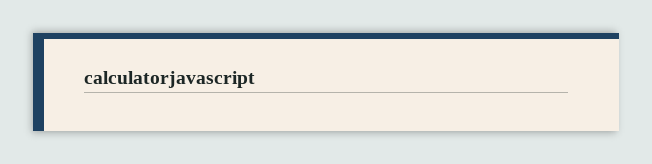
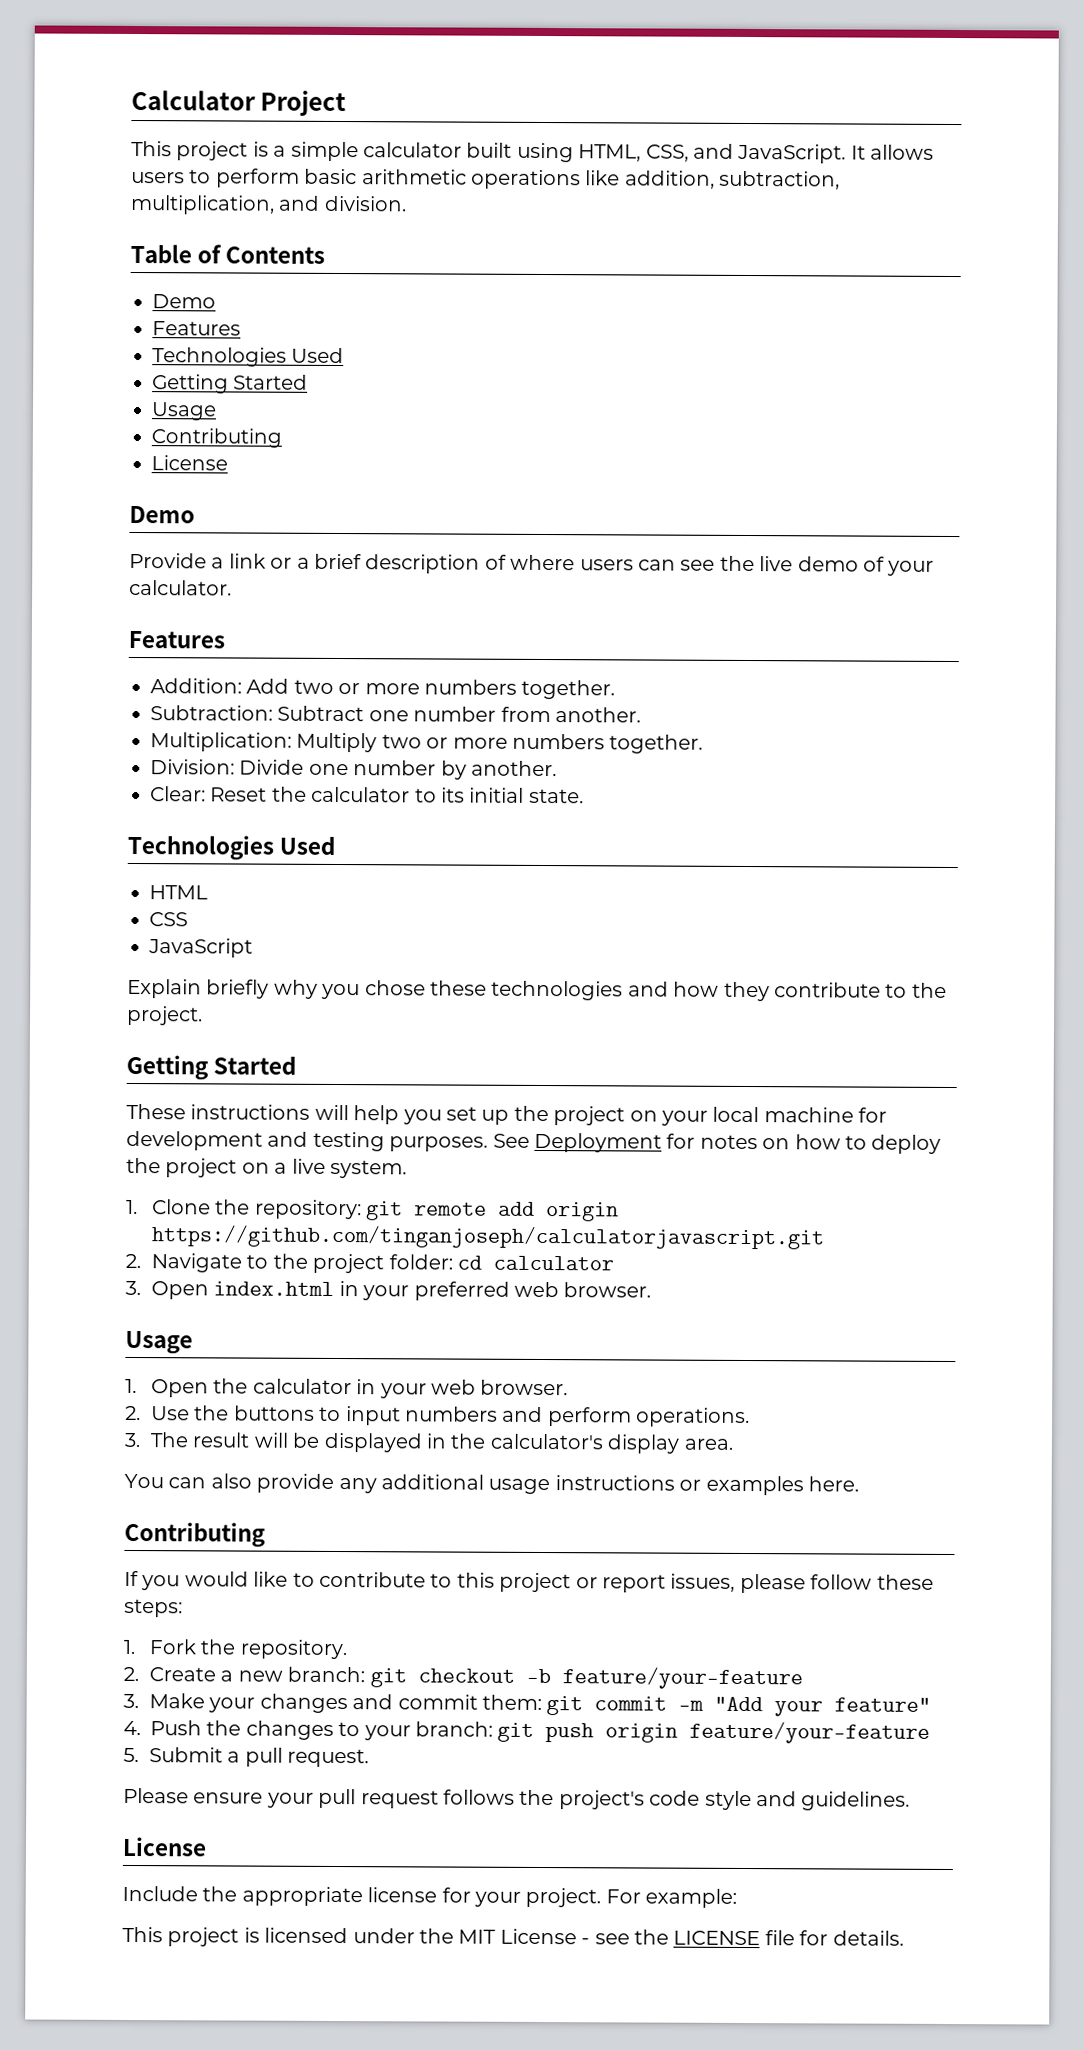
[84,71,255,88] calculatorjavascript -> [131,89,347,117] [131,140,935,164] [131,168,841,190] [130,194,407,215] [130,243,326,264] [152,294,216,309] [152,321,241,336] [152,347,345,367] [152,374,309,394] [151,402,217,421] [151,428,282,448] [151,455,228,471] [129,505,195,524] [129,552,935,576] [129,579,232,596] [128,630,225,649] [150,678,616,700] [150,705,641,723] [150,732,704,754] [150,759,557,780] [150,786,584,804] [127,834,336,861] [149,885,208,900] [149,912,188,927] [148,938,253,958] [127,978,947,1002] [126,1005,203,1026] [126,1054,297,1081] [126,1103,888,1126] [126,1130,942,1154] [126,1157,407,1179] [126,1199,620,1222] [150,1225,825,1250] [125,1253,614,1274] [125,1280,652,1301] [125,1330,193,1355] [125,1378,569,1399] [125,1405,751,1428] [124,1432,733,1454] [124,1473,859,1496] [124,1521,266,1548] [124,1570,934,1594] [124,1598,183,1618] [123,1639,347,1660] [123,1666,803,1690] [123,1693,932,1717] [123,1720,931,1744] [123,1747,370,1768] [123,1787,911,1811] [122,1836,207,1857] [122,1885,738,1908] [122,1926,904,1947] Calculator Project // This project is a simple calculator built using HTML, CSS, and JavaScript. It allows users to perform basic arithmetic operations like addition, subtraction, multiplication, and division. // Table of Contents // Demo // Features // Technologies Used // Getting Started // Usage // Contributing // License // Demo // Provide a link or a brief description of where users can see the live demo of your calculator. // Features // Addition: Add two or more numbers together. // Subtraction: Subtract one number from another. // Multiplication: Multiply two or more numbers together. // Division: Divide one number by another. // Clear: Reset the calculator to its initial state. // Technologies Used // HTML // CSS // JavaScript // Explain briefly why you chose these technologies and how they contribute to the project. // Getting Started // These instructions will help you set up the project on your local machine for development and testing purposes. See Deployment for notes on how to deploy the project on a live system. // 1. Clone the repository: git remote add origin https://github.com/tinganjoseph/calculatorjavascript.git // 2. Navigate to the project folder: cd calculator // 3. Open index.html in your preferred web browser. // Usage // 1. Open the calculator in your web browser. // 2. Use the buttons to input numbers and perform operations. // 3. The result will be displayed in the calculator's display area. // You can also provide any additional usage instructions or examples here. // Contributing // If you would like to contribute to this project or report issues, please follow these steps: // 1. Fork the repository. // 2. Create a new branch: git checkout -b feature/your-feature // 3. Make your changes and commit them: git commit -m "Add your feature" // 4. Push the changes to your branch: git push origin feature/your-feature // 5. Submit a pull request. // Please ensure your pull request follows the project's code style and guidelines. // License // Include the appropriate license for your project. For example: // This project is licensed under the MIT License - see the LICENSE file for details.

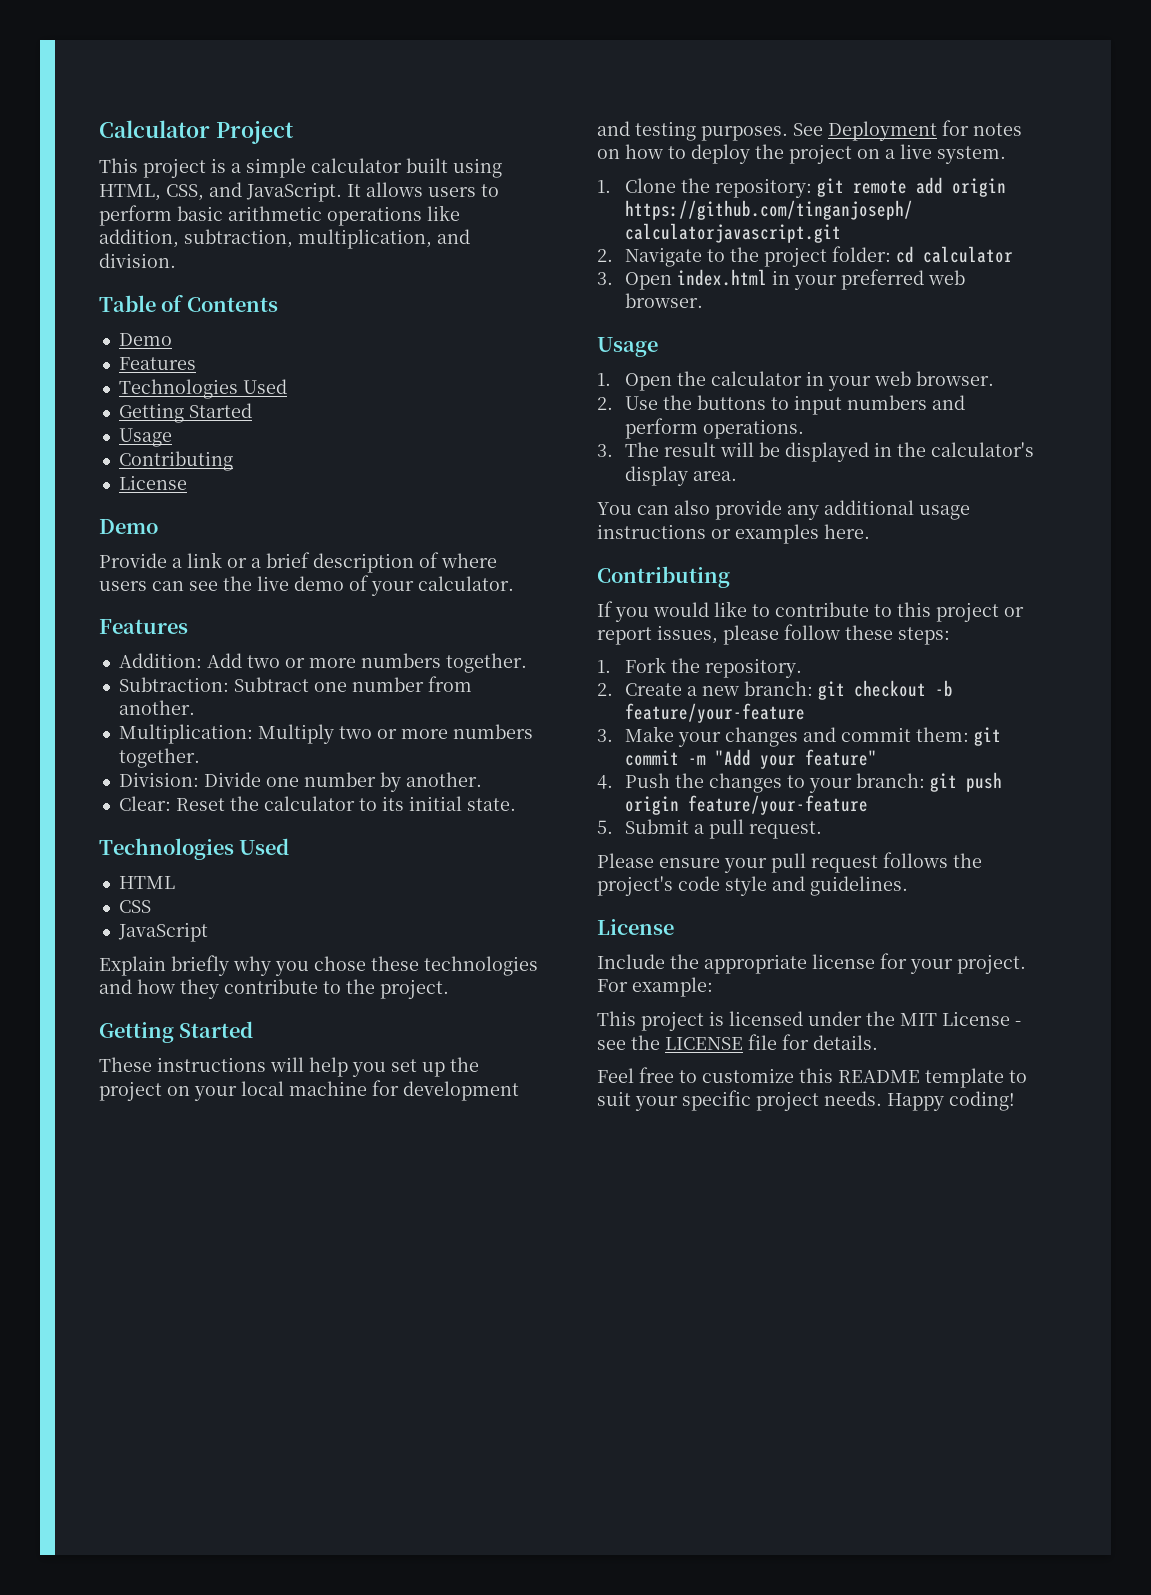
(904, 1938) none -> [597,1067,1027,1088] [597,1090,1015,1111] // Feel free to customize this README template to suit your specific project needs. Happy coding!

